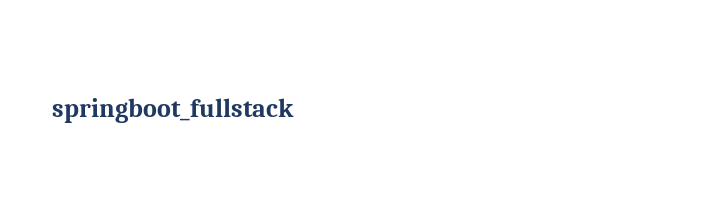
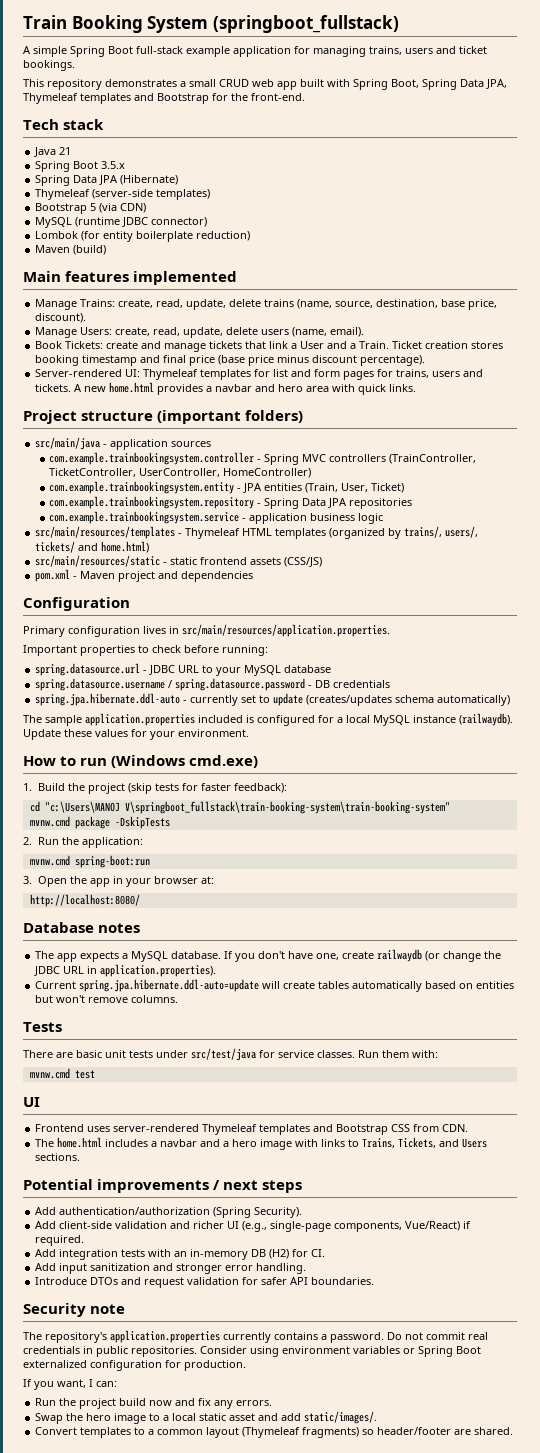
[52,98,294,123] springboot_fullstack -> [23,15,399,33] [23,46,487,57] [23,60,75,71] [23,79,507,90] [23,93,305,104] [23,119,105,130] [34,147,72,157] [35,161,126,172] [35,175,179,186] [35,189,211,200] [35,203,147,214] [35,217,208,228] [35,231,251,242] [35,245,107,255] [23,271,238,285] [35,299,498,310] [35,313,87,323] [35,327,365,338] [35,341,504,352] [35,355,426,366] [35,369,484,380] [35,382,417,395] [23,410,304,424] [35,437,212,450] [49,452,477,465] [49,468,312,478] [49,481,405,494] [49,496,413,509] [49,511,384,524] [35,526,479,539] [35,541,150,553] [35,555,323,567] [35,569,254,582] [23,597,130,611] [23,624,390,637] [23,645,268,656] [35,663,332,676] [35,678,391,691] [35,693,511,706] [23,713,513,726] [23,729,249,740] [23,755,259,768] [23,783,287,794] [29,801,450,814] [29,816,170,829] [23,837,143,848] [29,855,150,868] [23,876,214,887] [29,894,140,907] [23,922,141,933] [35,949,502,962] [34,964,217,977] [35,979,515,992] [35,995,179,1003] [23,1022,62,1032] [23,1048,438,1061] [29,1068,95,1079] [23,1097,40,1107] [35,1124,469,1135] [35,1137,488,1150] [35,1153,81,1161] [23,1179,303,1193] [35,1207,303,1218] [35,1221,472,1232] [35,1235,85,1246] [35,1249,326,1260] [35,1263,307,1274] [35,1277,375,1288] [23,1303,126,1317] [23,1330,488,1343] [23,1346,481,1357] [23,1360,246,1371] [23,1379,117,1390] [35,1398,273,1409] [35,1411,378,1424] [35,1427,514,1438] Train Booking System (springboot_fullstack) // A simple Spring Boot full-stack example application for managing trains, users and ticket bookings. // This repository demonstrates a small CRUD web app built with Spring Boot, Spring Data JPA, Thymeleaf templates and Bootstrap for the front-end. // Tech stack // Java 21 // Spring Boot 3.5.x // Spring Data JPA (Hibernate) // Thymeleaf (server-side templates) // Bootstrap 5 (via CDN) // MySQL (runtime JDBC connector) // Lombok (for entity boilerplate reduction) // Maven (build) // Main features implemented // Manage Trains: create, read, update, delete trains (name, source, destination, base price, discount). // Manage Users: create, read, update, delete users (name, email). // Book Tickets: create and manage tickets that link a User and a Train. Ticket creation stores booking timestamp and final price (base price minus discount percentage). // Server-rendered UI: Thymeleaf templates for list and form pages for trains, users and tickets. A new home.html provides a navbar and hero area with quick links. // Project structure (important folders) // src/main/java - application sources // com.example.trainbookingsystem.controller - Spring MVC controllers (TrainController, TicketController, UserController, HomeController) // com.example.trainbookingsystem.entity - JPA entities (Train, User, Ticket) // com.example.trainbookingsystem.repository - Spring Data JPA repositories // com.example.trainbookingsystem.service - application business logic // src/main/resources/templates - Thymeleaf HTML templates (organized by trains/, users/, tickets/ and home.html) // src/main/resources/static - static frontend assets (CSS/JS) // pom.xml - Maven project and dependencies // Configuration // Primary configuration lives in src/main/resources/application.properties. // Important properties to check before running: // spring.datasource.url - JDBC URL to your MySQL database // spring.datasource.username / spring.datasource.password - DB credentials // spring.jpa.hibernate.ddl-auto - currently set to update (creates/updates schema automatically) // The sample application.properties included is configured for a local MySQL instance (railwaydb). Update these values for your environment. // How to run (Windows cmd.exe) // 1. Build the project (skip tests for faster feedback): // cd "c:\Users\MANOJ V\springboot_fullstack\train-booking-system\train-booking-system" // mvnw.cmd package -DskipTests // 2. Run the application: // mvnw.cmd spring-boot:run // 3. Open the app in your browser at: // http://localhost:8080/ // Database notes // The app expects a MySQL database. If you don't have one, create railwaydb (or change the JDBC URL in application.properties). // Current spring.jpa.hibernate.ddl-auto=update will create tables automatically based on entities but won't remove columns. // Tests // There are basic unit tests under src/test/java for service classes. Run them with: // mvnw.cmd test // UI // Frontend uses server-rendered Thymeleaf templates and Bootstrap CSS from CDN. // The home.html includes a navbar and a hero image with links to Trains, Tickets, and Users sections. // Potential improvements / next steps // Add authentication/authorization (Spring Security). // Add client-side validation and richer UI (e.g., single-page components, Vue/React) if required. // Add integration tests with an in-memory DB (H2) for CI. // Add input sanitization and stronger error handling. // Introduce DTOs and request validation for safer API boundaries. // Security note // The repository's application.properties currently contains a password. Do not commit real credentials in public repositories. Consider using environment variables or Spring Boot externalized configuration for production. // If you want, I can: // Run the project build now and fix any errors. // Swap the hero image to a local static asset and add static/images/. // Convert templates to a common layout (Thymeleaf fragments) so header/footer are shared.

